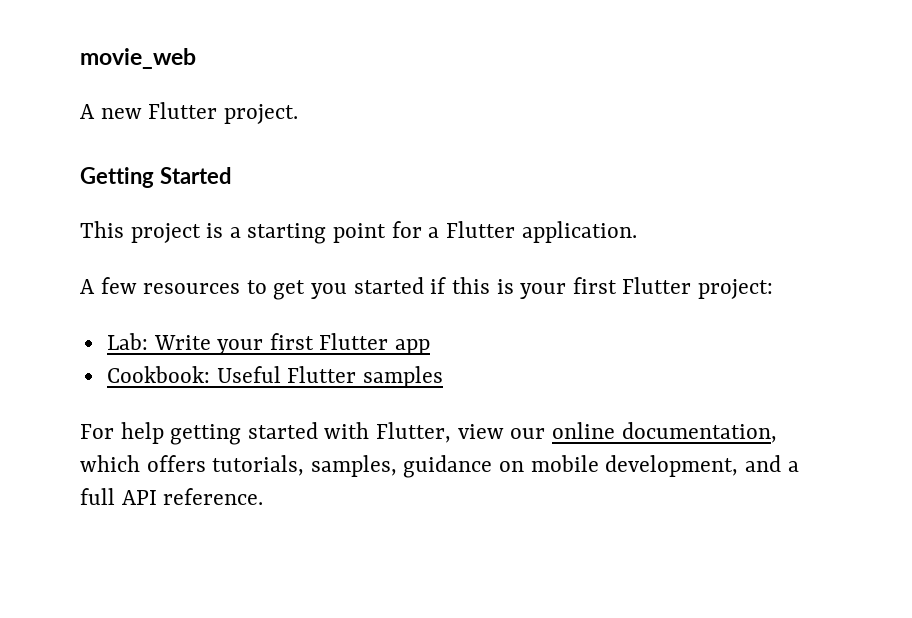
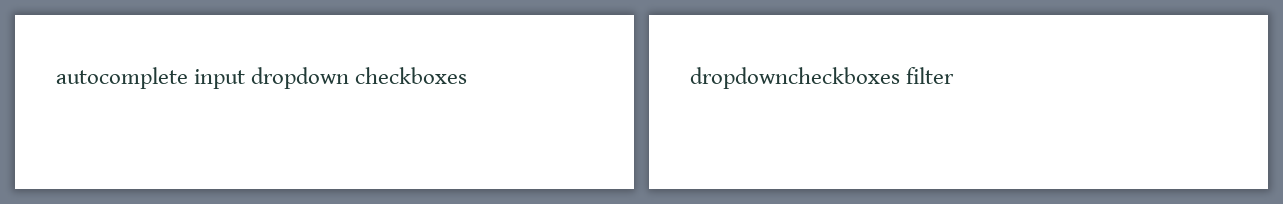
[80,48,196,69] [80,102,298,124] [80,167,231,188] [80,221,637,244] [80,277,773,300] [106,333,431,355] [106,366,443,388] [80,422,777,445] [80,455,799,478] [80,488,264,505] movie_web // A new Flutter project. // Getting Started // This project is a starting point for a Flutter application. // A few resources to get you started if this is your first Flutter project: // Lab: Write your first Flutter app // Cookbook: Useful Flutter samples // For help getting started with Flutter, view our online documentation, which offers tutorials, samples, guidance on mobile development, and a full API reference. -> [56,67,955,89] autocomplete input dropdown checkboxes dropdowncheckboxes filter

